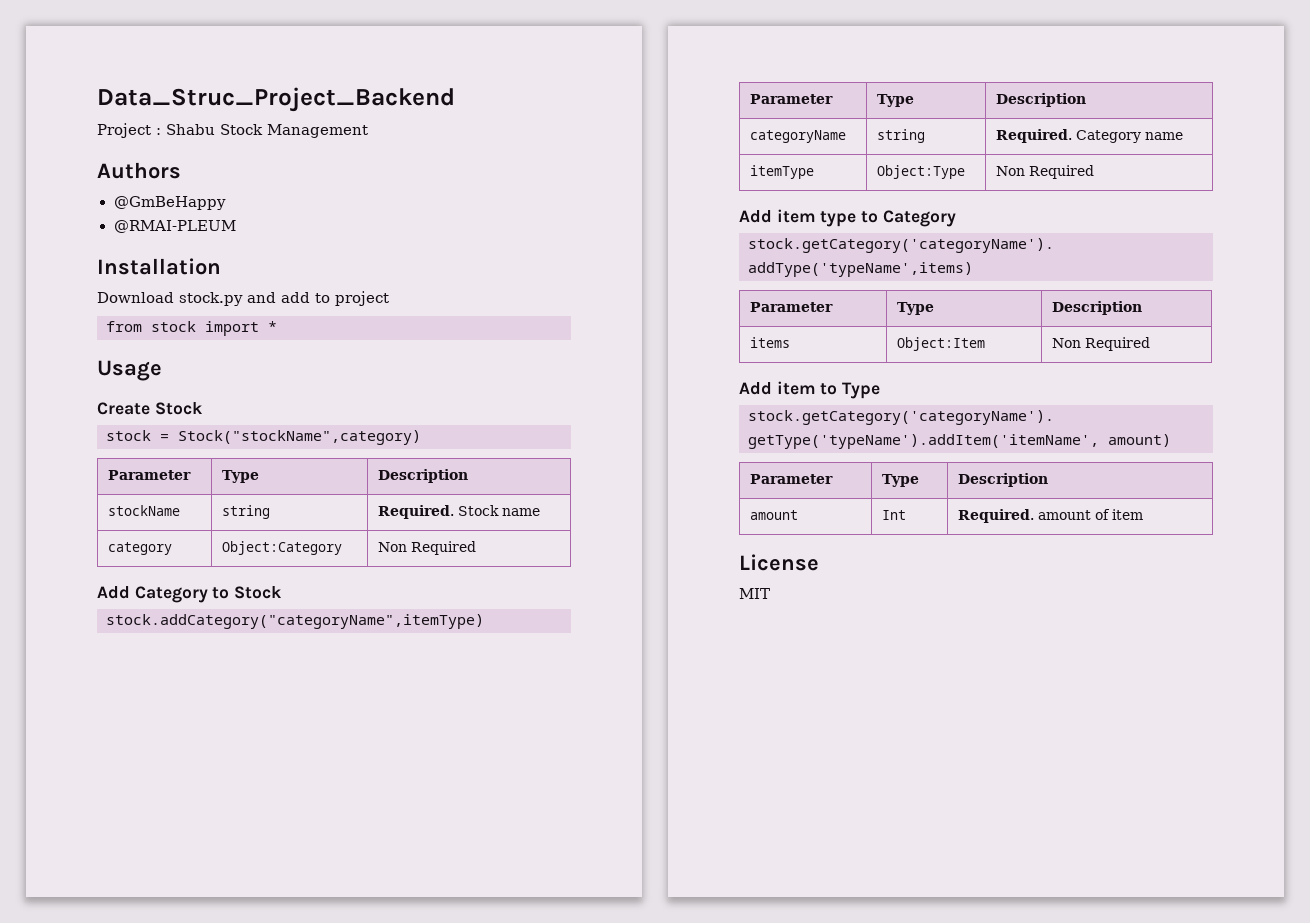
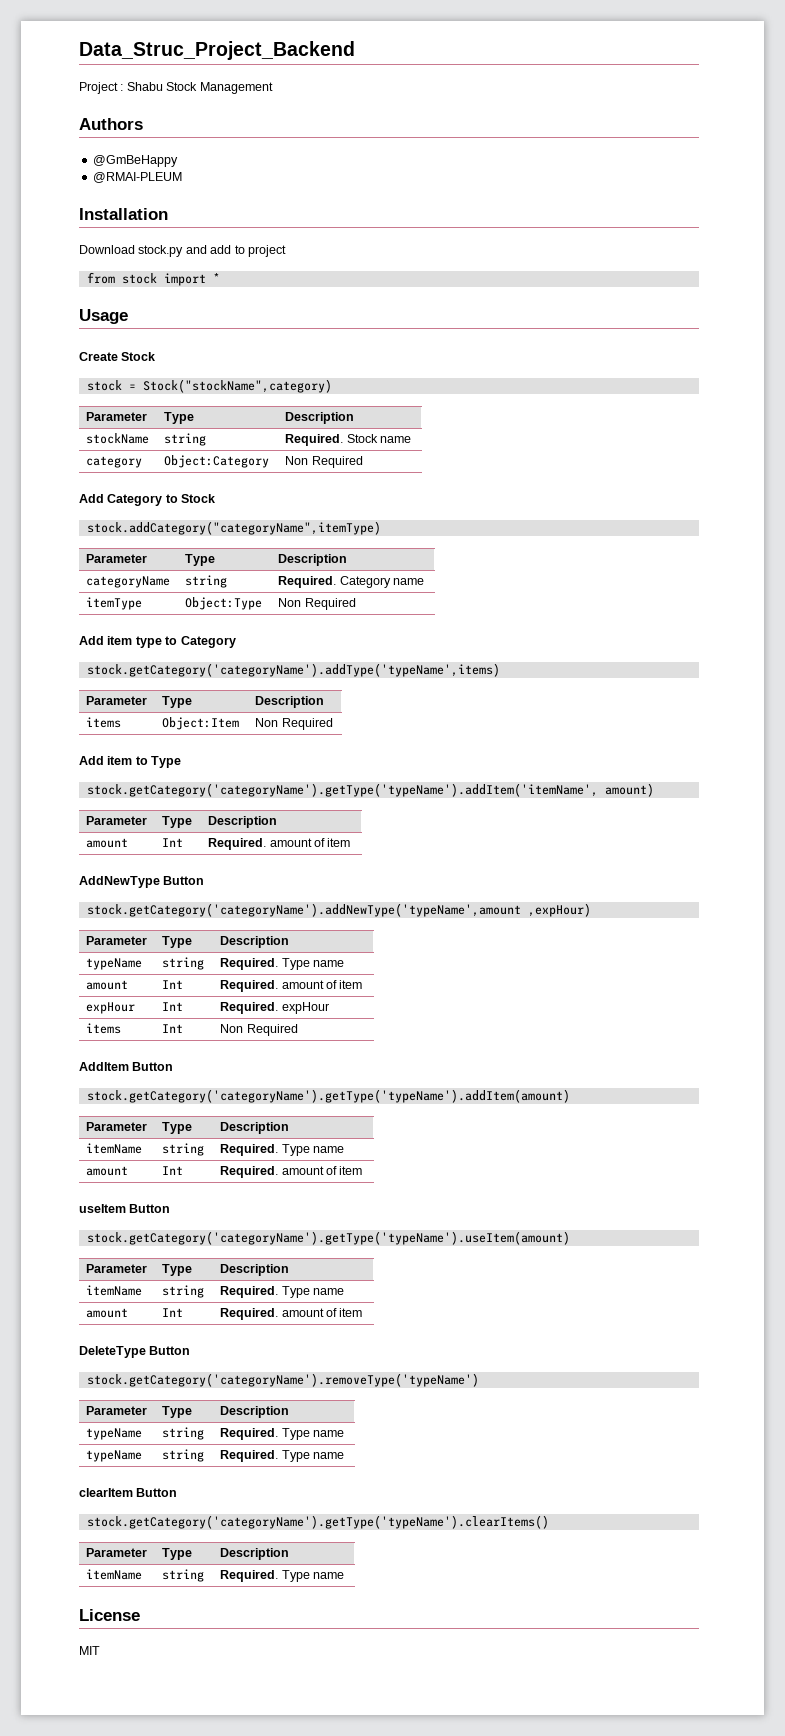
(1144, 514) none -> [79,876,205,888] [86,903,591,917] [86,936,148,945] [162,936,193,948] [220,936,290,948] [86,958,143,970] [162,957,205,970] [220,958,345,970] [86,980,129,990] [162,980,184,989] [220,980,363,992] [86,1002,136,1014] [162,1002,184,1011] [220,1002,329,1014] [86,1023,122,1034] [162,1024,184,1033] [220,1024,298,1036] [79,1062,174,1071] [86,1089,570,1103] [86,1122,148,1131] [162,1122,193,1134] [220,1122,290,1134] [86,1143,143,1154] [162,1143,205,1156] [220,1144,345,1156] [86,1166,129,1176] [162,1166,184,1175] [220,1166,363,1178] [79,1204,171,1213] [86,1231,570,1245] [86,1264,148,1273] [162,1264,193,1276] [220,1264,290,1276] [86,1285,143,1296] [162,1285,205,1298] [220,1286,345,1298] [86,1308,129,1318] [162,1308,184,1317] [220,1308,363,1320] [79,1346,191,1358] [86,1373,479,1387] [86,1406,148,1415] [162,1406,193,1418] [220,1406,290,1418] [86,1428,143,1440] [162,1427,205,1440] [220,1428,345,1440] [86,1450,143,1462] [162,1449,205,1462] [220,1450,345,1462] [79,1488,178,1497] [86,1515,549,1529] [86,1548,148,1557] [162,1548,193,1560] [220,1548,290,1560] [86,1569,143,1580] [162,1569,205,1582] [220,1570,345,1582] // AddNewType Button // stock.getCategory('categoryName').addNewType('typeName',amount ,expHour) // Parameter | Type | Description // typeName | string | Required. Type name // amount | Int | Required. amount of item // expHour | Int | Required. expHour // items | Int | Non Required // AddItem Button // stock.getCategory('categoryName').getType('typeName').addItem(amount) // Parameter | Type | Description // itemName | string | Required. Type name // amount | Int | Required. amount of item // useItem Button // stock.getCategory('categoryName').getType('typeName').useItem(amount) // Parameter | Type | Description // itemName | string | Required. Type name // amount | Int | Required. amount of item // DeleteType Button // stock.getCategory('categoryName').removeType('typeName') // Parameter | Type | Description // typeName | string | Required. Type name // typeName | string | Required. Type name // clearItem Button // stock.getCategory('categoryName').getType('typeName').clearItems() // Parameter | Type | Description // itemName | string | Required. Type name

